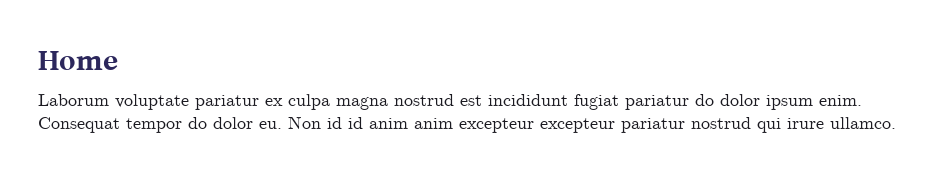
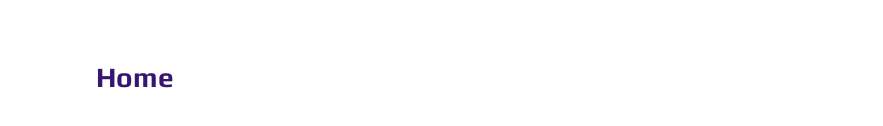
[38,94,862,110] [38,116,896,133] // Laborum voluptate pariatur ex culpa magna nostrud est incididunt fugiat pariatur do dolor ipsum enim. Consequat tempor do dolor eu. Non id id anim anim excepteur excepteur pariatur nostrud qui irure ullamco. -> (174, 78) none

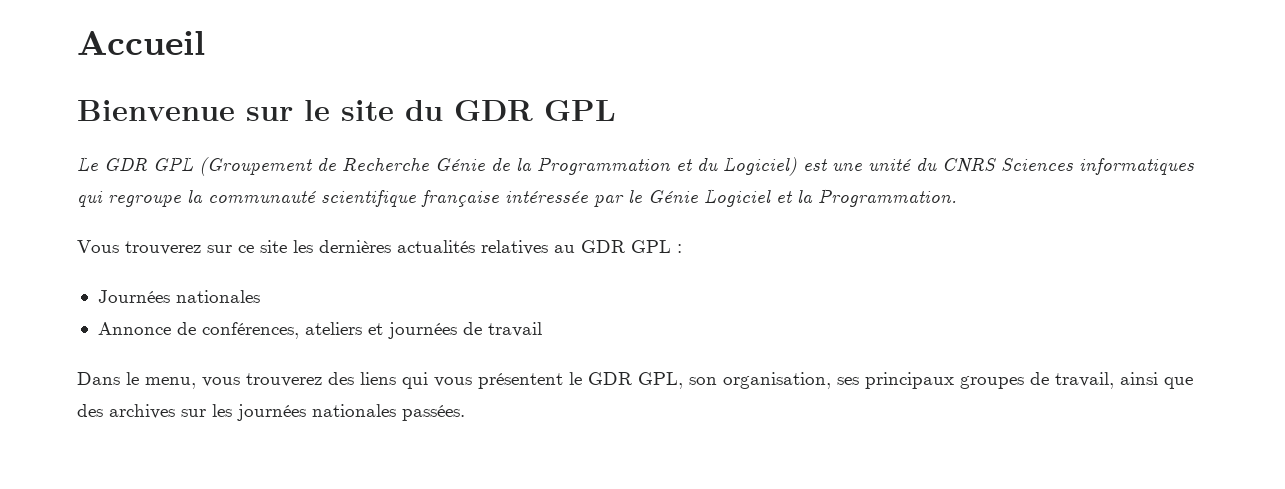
[96,68,174,88] Home -> [77,31,205,55] [77,100,616,121] [77,157,1194,176] [77,189,957,207] [77,240,682,255] [97,290,260,303] [97,322,542,339] [77,372,1193,389] [77,404,465,421] Accueil // Bienvenue sur le site du GDR GPL // Le GDR GPL (Groupement de Recherche Génie de la Programmation et du Logiciel) est une unité du CNRS Sciences informatiques qui regroupe la communauté scientifique française intéressée par le Génie Logiciel et la Programmation. // Vous trouverez sur ce site les dernières actualités relatives au GDR GPL : // Journées nationales // Annonce de conférences, ateliers et journées de travail // Dans le menu, vous trouverez des liens qui vous présentent le GDR GPL, son organisation, ses principaux groupes de travail, ainsi que des archives sur les journées nationales passées.

